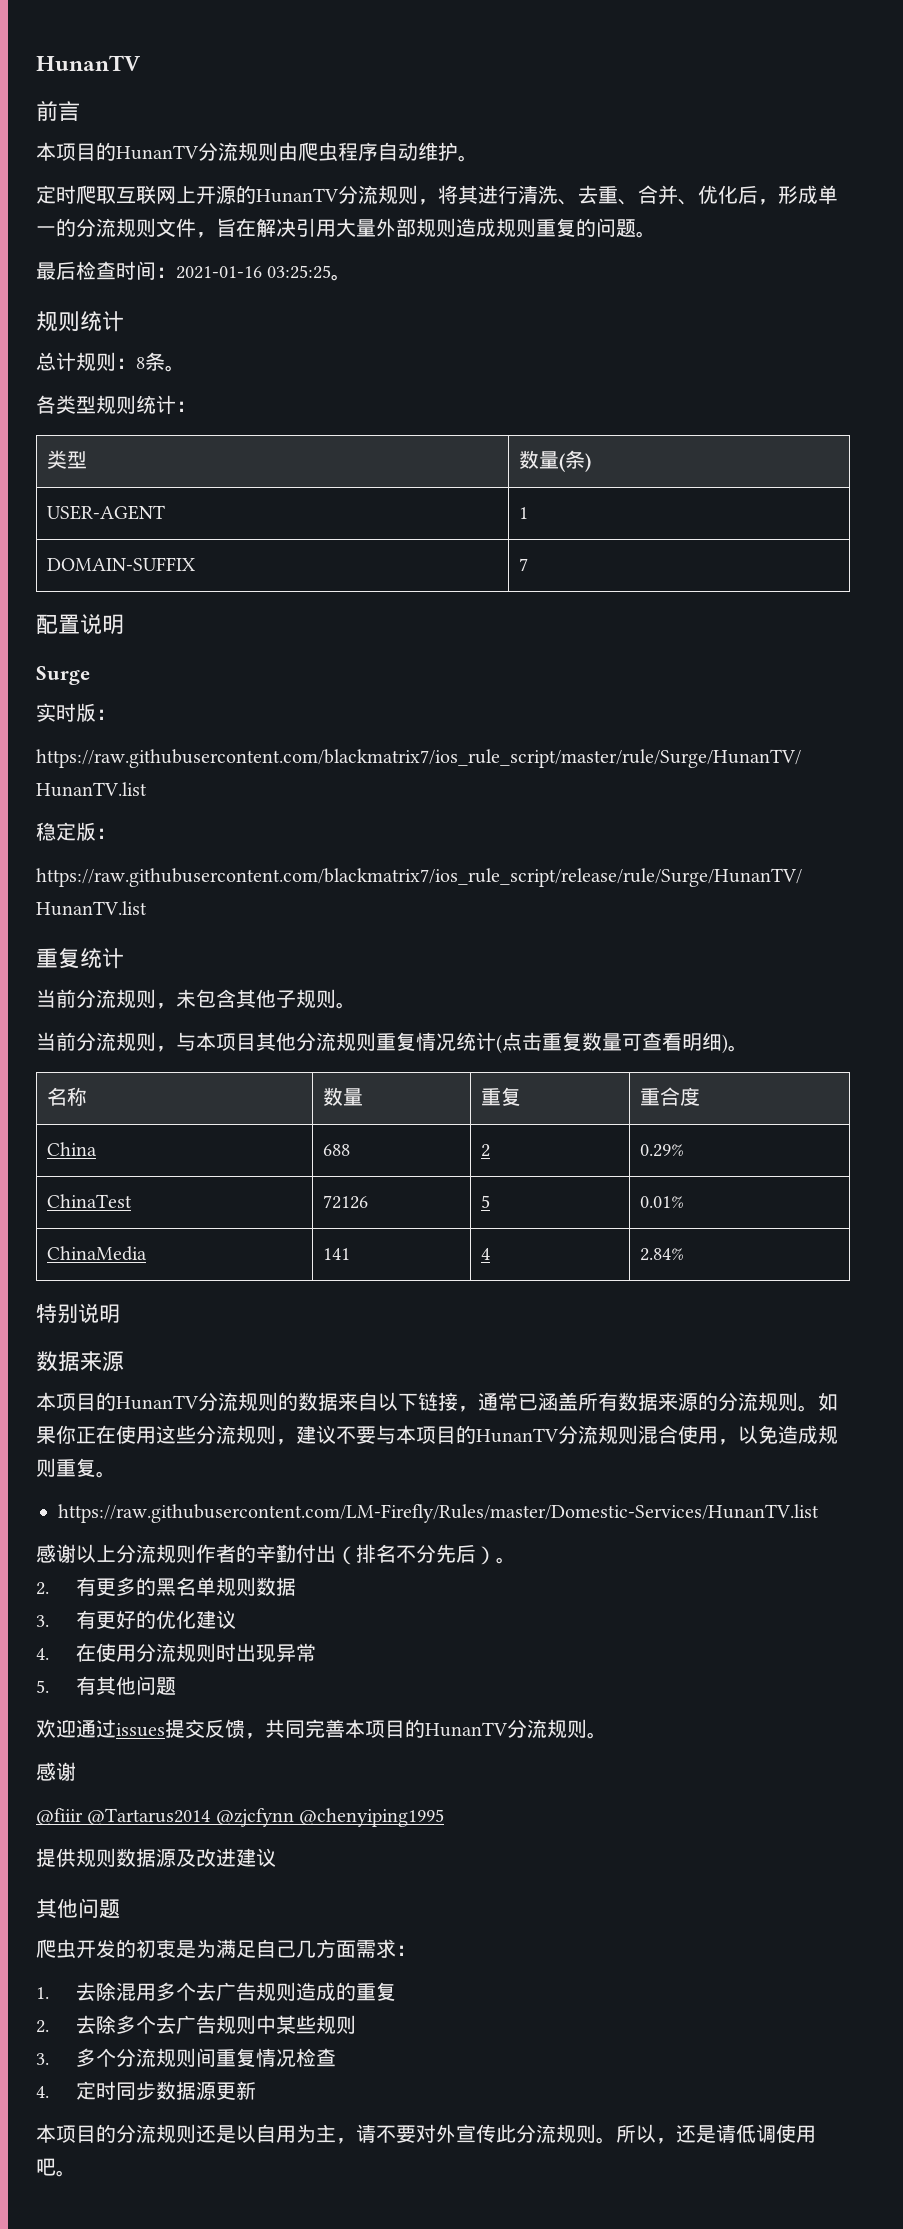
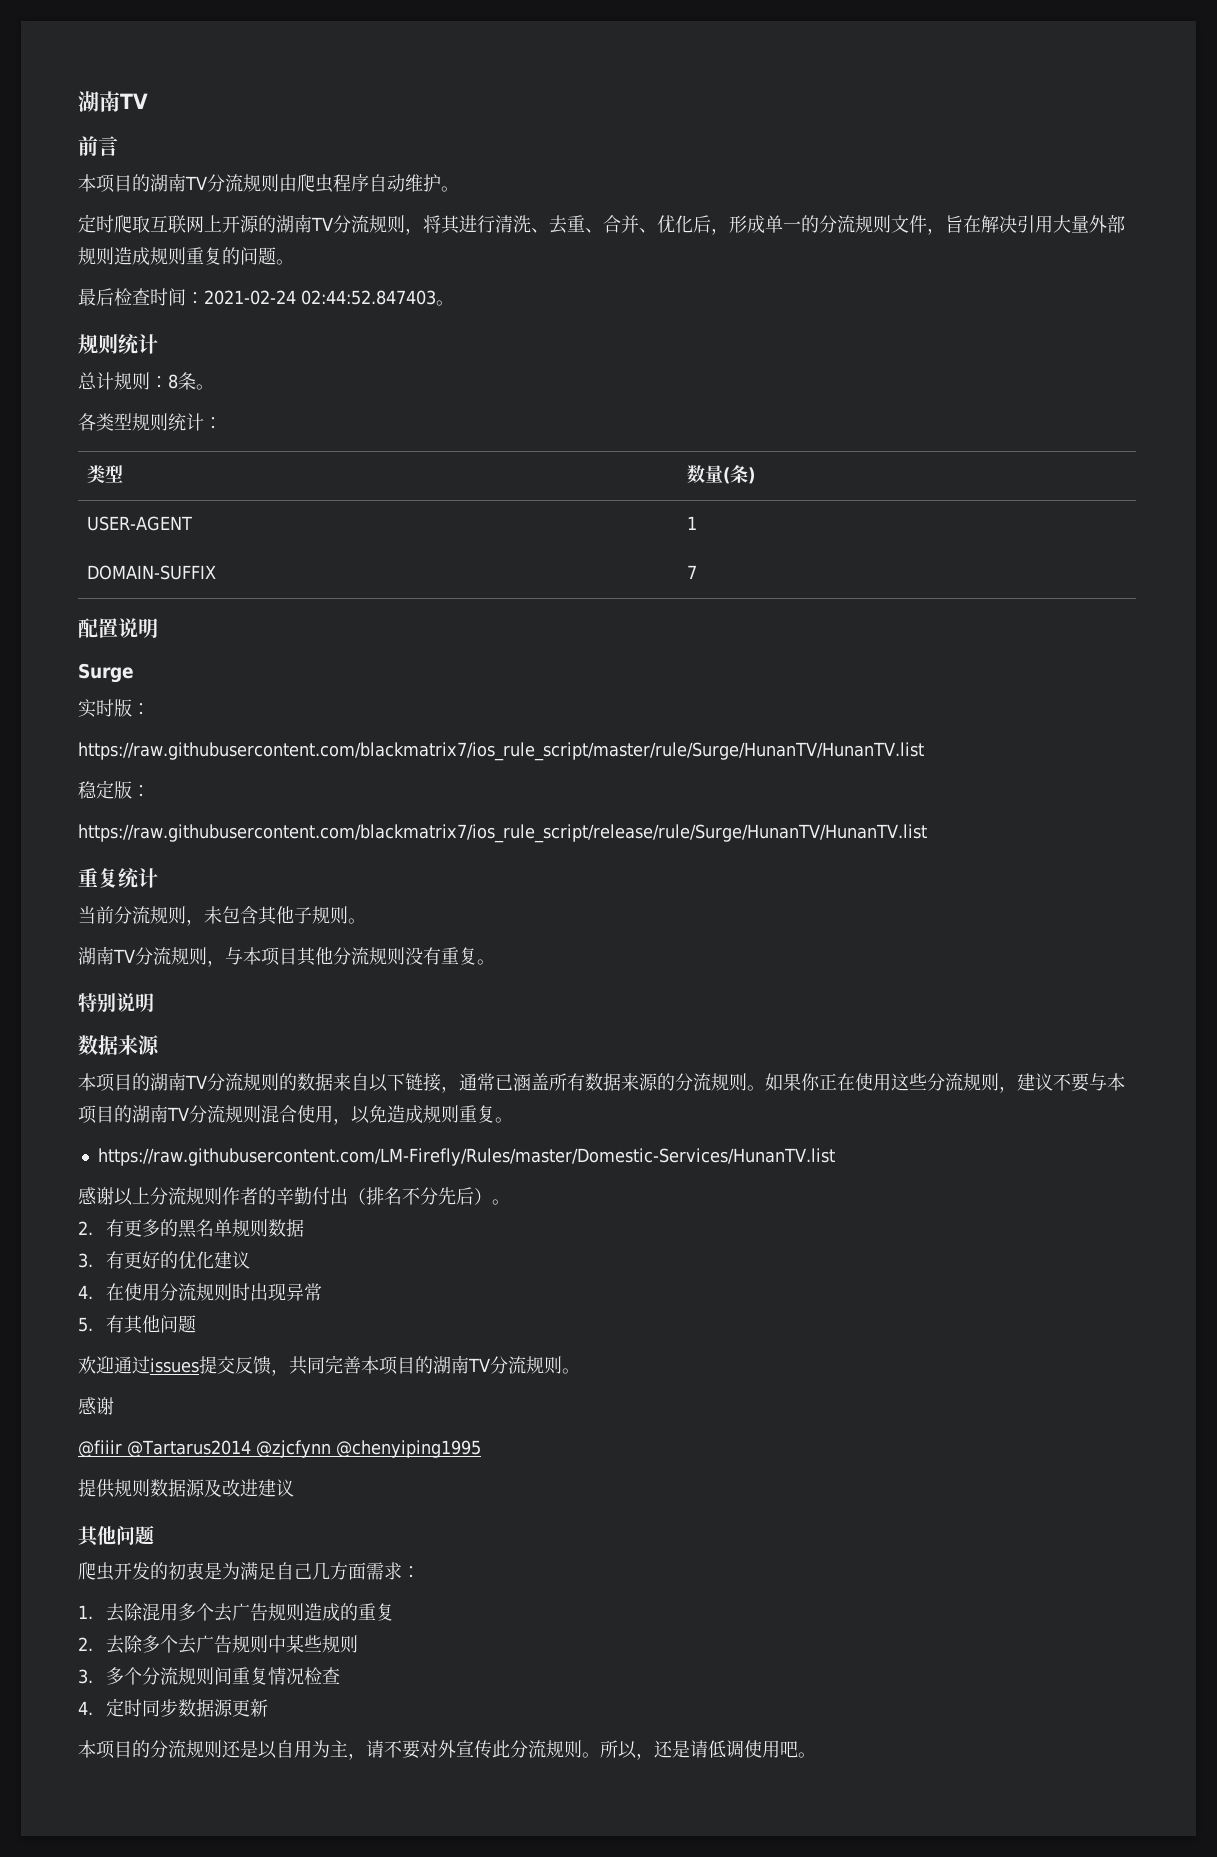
[36,55,141,71] HunanTV -> [78,91,148,112] 湖南TV
[116,145,199,160] HunanTV -> [150,173,207,192] 湖南TV
[256,188,339,203] HunanTV -> [276,214,333,233] 湖南TV
[176,265,332,279] 2021-01-16 03:25:25 -> [204,290,436,305] 2021-02-24 02:44:52.847403
[36,1032,76,1051] 当前 -> [78,946,135,965] 湖南TV
[376,1032,748,1054] [47,1087,88,1106] [323,1087,364,1106] [481,1087,522,1106] [640,1087,701,1106] [47,1142,98,1156] [323,1144,351,1156] [481,1144,491,1157] [640,1144,685,1157] [47,1194,133,1208] [323,1195,369,1209] [481,1195,491,1208] [640,1196,685,1208] [47,1246,148,1261] [323,1248,351,1260] [481,1248,491,1260] [640,1248,685,1261] 重复情况统计(点击重复数量可查看明细)。 // 名称 | 数量 | 重复 | 重合度 // China | 688 | 2 | 0.29% // ChinaTest | 72126 | 5 | 0.01% // ChinaMedia | 141 | 4 | 2.84% -> [405,947,495,965] 没有重复。
[116,1395,199,1410] HunanTV -> [150,1072,207,1091] 湖南TV
[476,1428,559,1443] HunanTV -> [132,1104,189,1123] 湖南TV
[425,1722,508,1737] HunanTV -> [433,1355,490,1374] 湖南TV

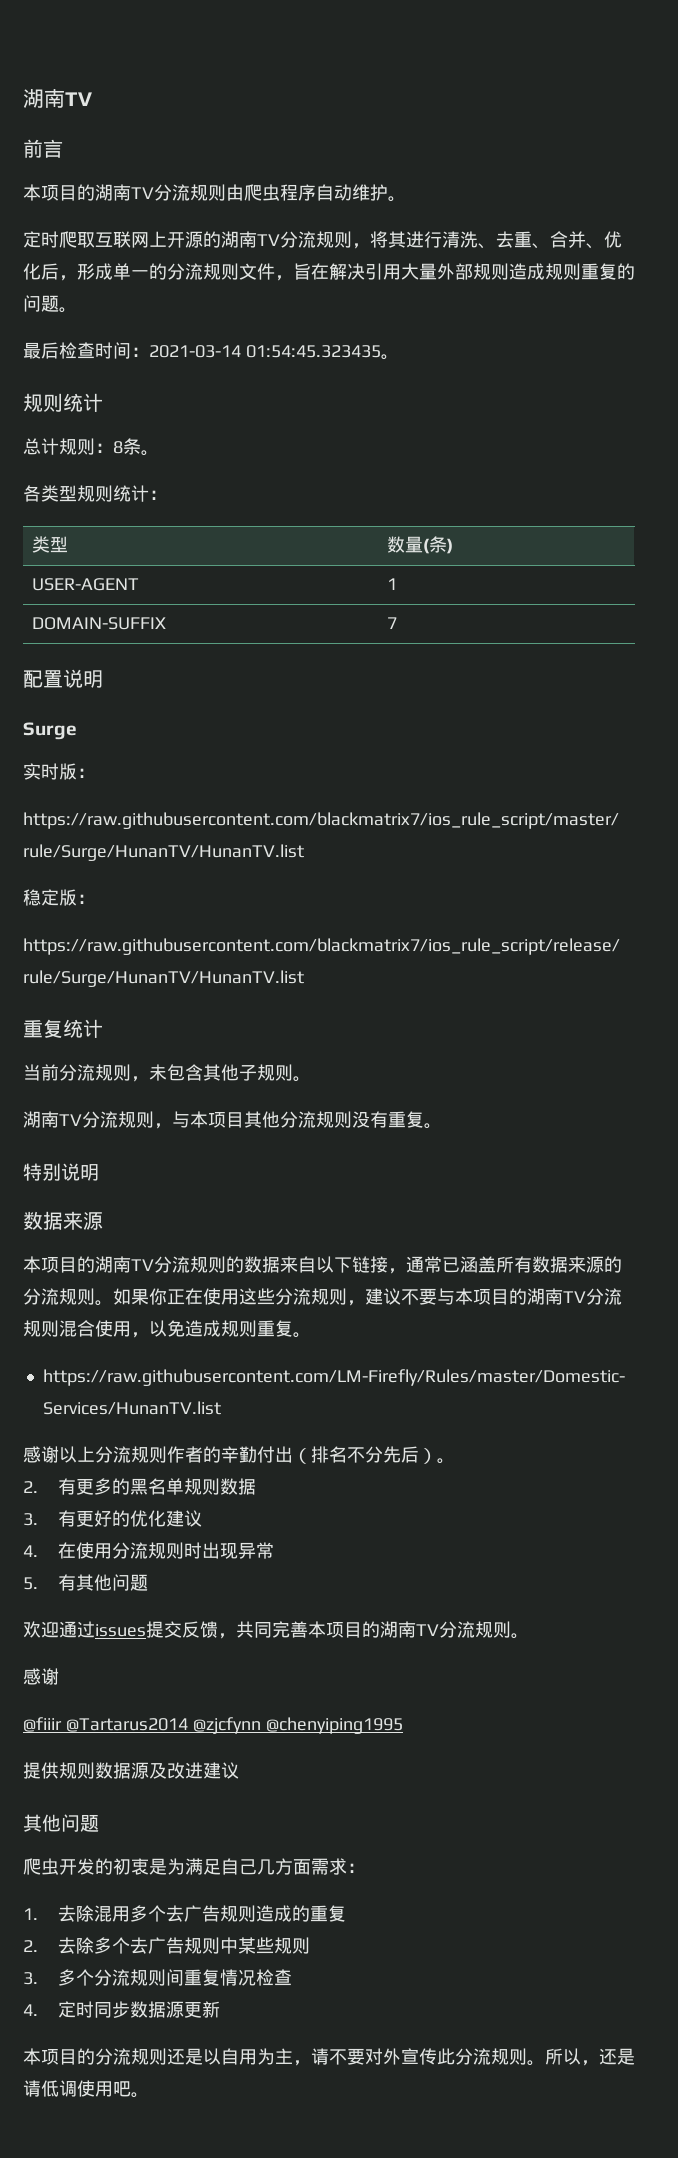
[204,290,436,305] 2021-02-24 02:44:52.847403 -> [149,345,381,358] 2021-03-14 01:54:45.323435

